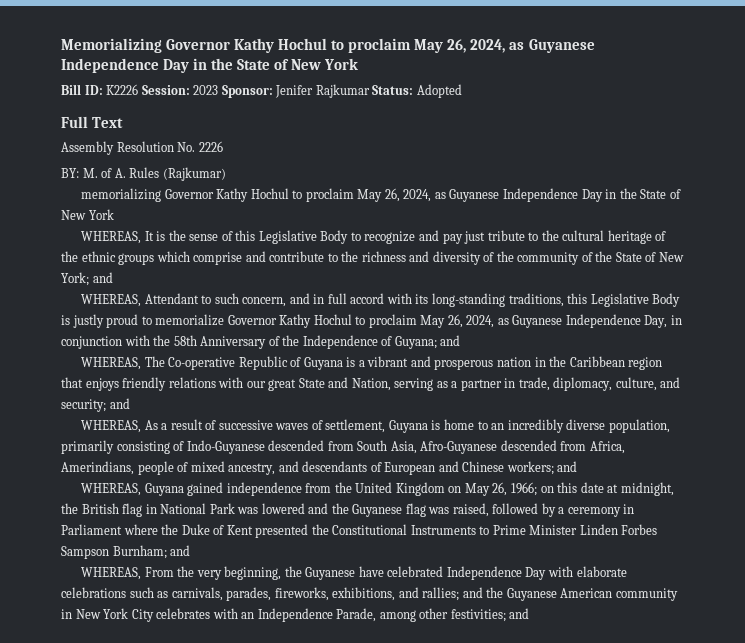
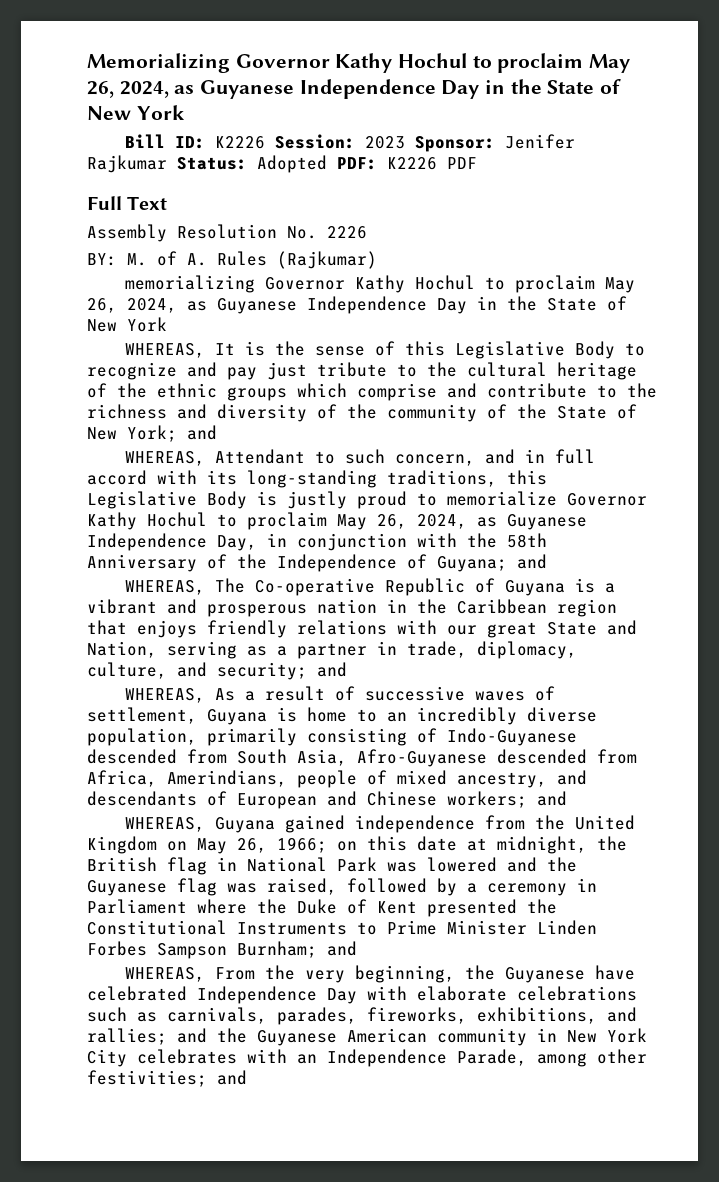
(462, 91) none -> [337,157,477,170] PDF: K2226 PDF

